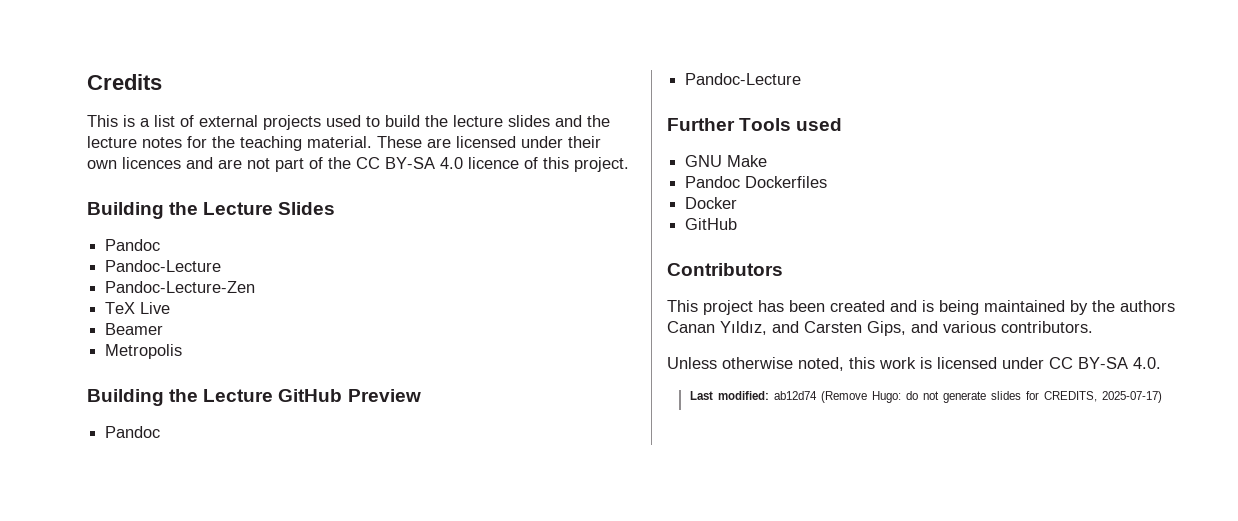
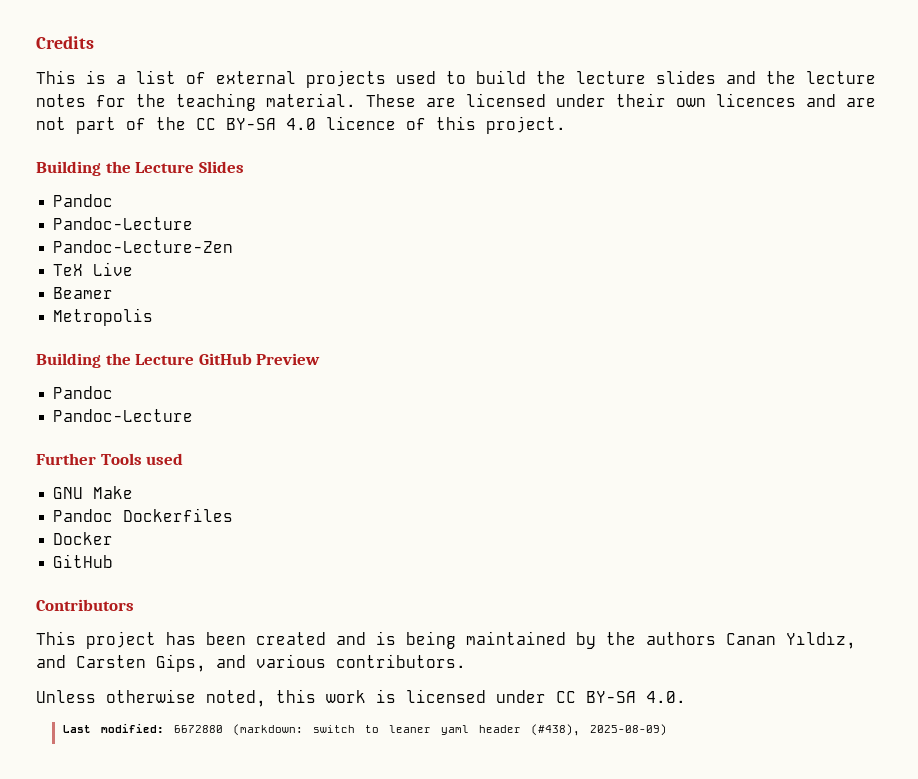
[774,391,1163,403] ab12d74 (Remove Hugo: do not generate slides for CREDITS, 2025-07-17) -> [174,724,668,736] 6672880 (markdown: switch to leaner yaml header (#438), 2025-08-09)

